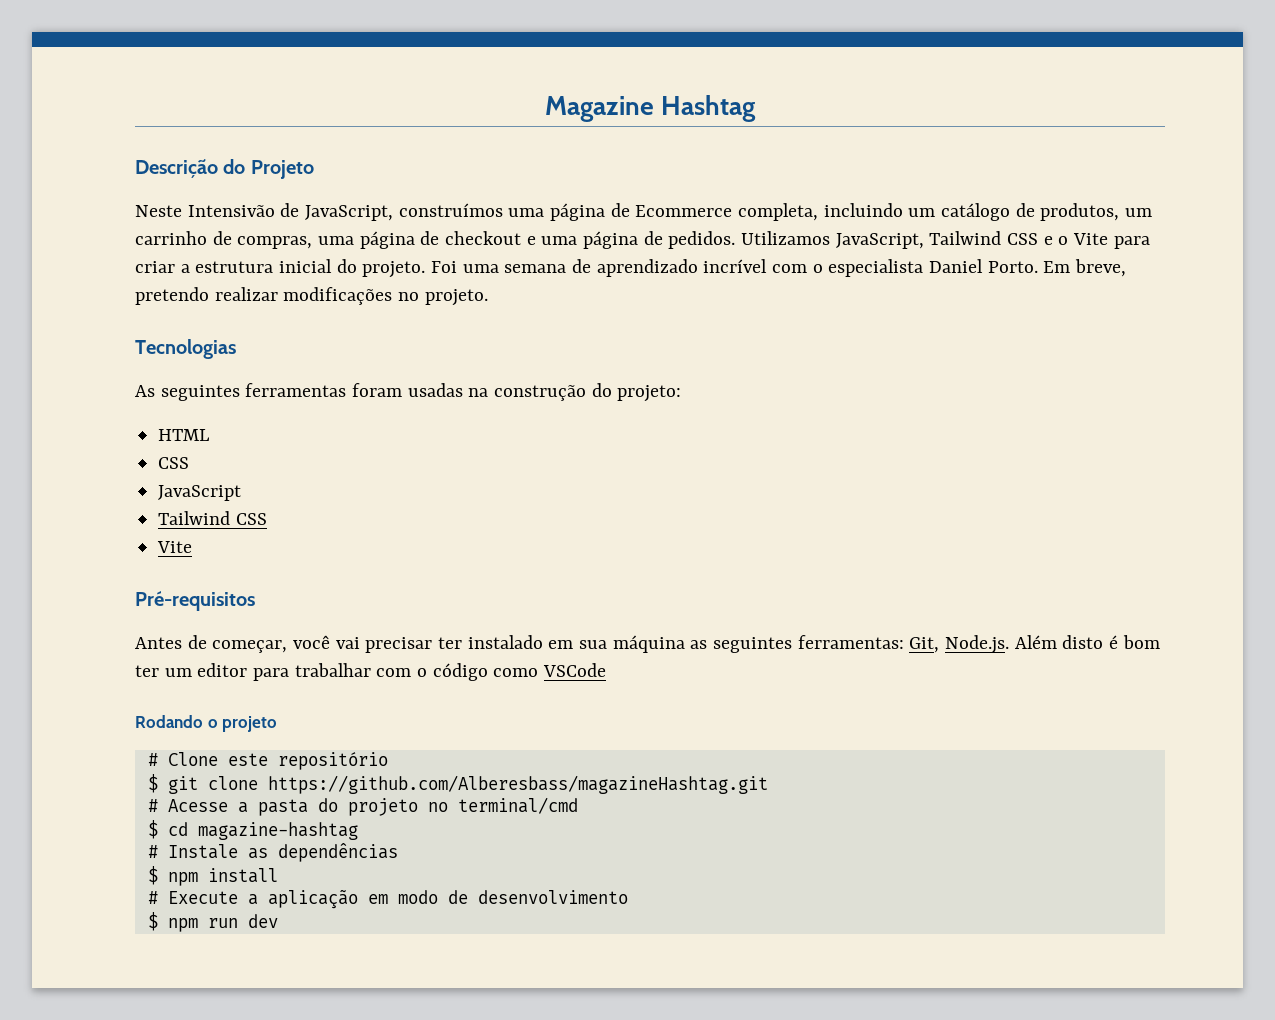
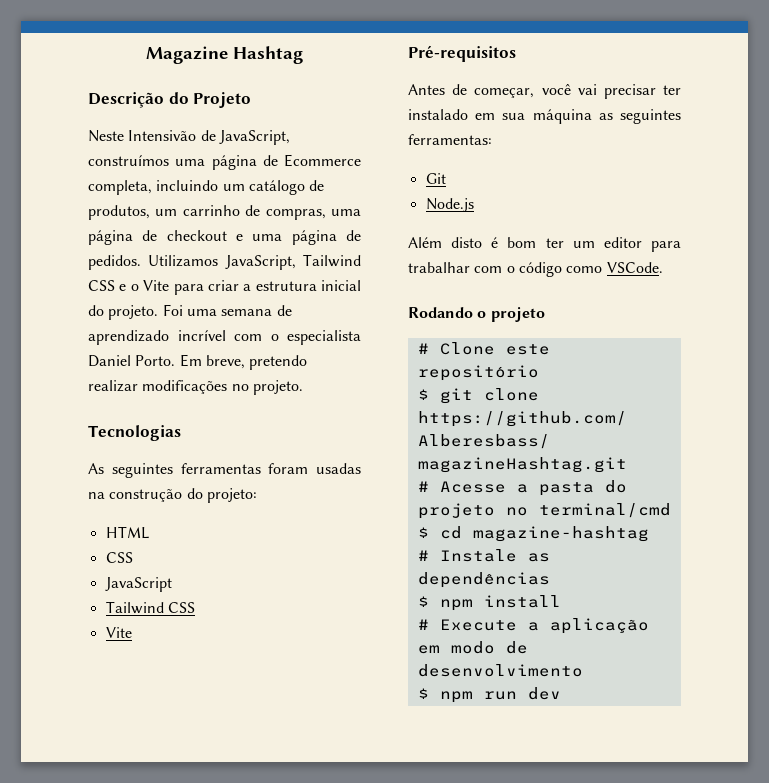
[909,635,1010,654] Git, Node.js. -> [425,173,446,184] [425,198,474,212] // Git // Node.js //
[543,663,607,677] VSCode -> [606,262,663,273] VSCode.

